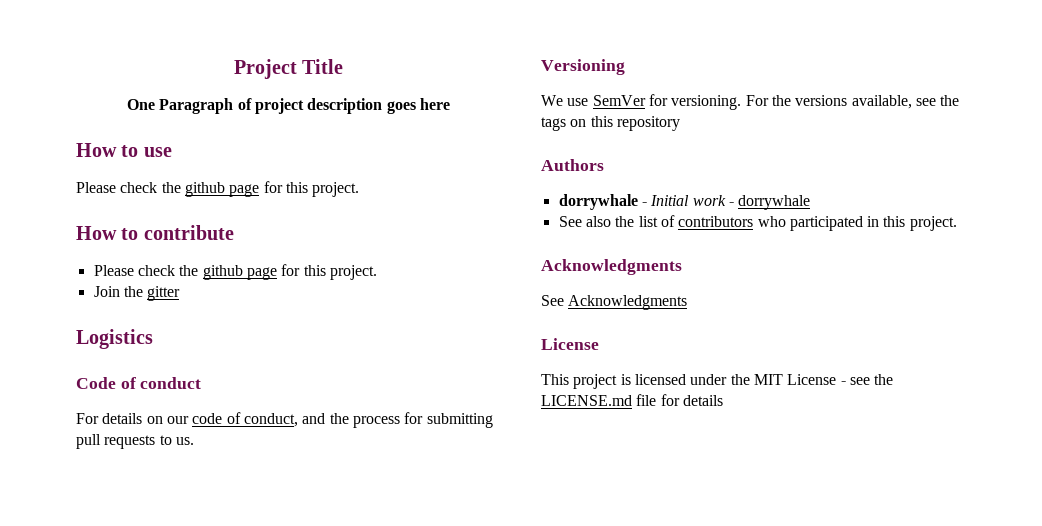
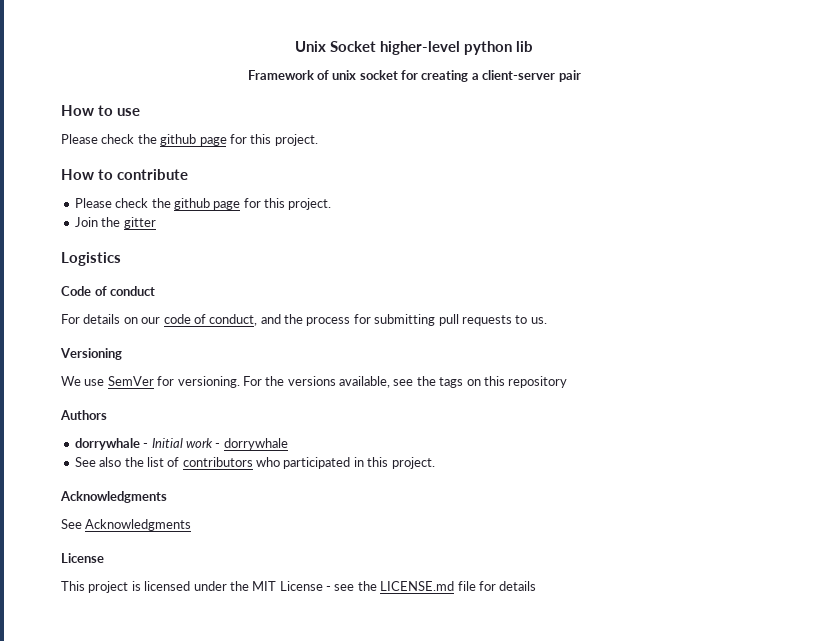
[233,59,344,79] [127,98,450,114] Project Title // One Paragraph of project description goes here -> [295,41,533,55] [247,70,581,82] Unix Socket higher-level python lib // Framework of unix socket for creating a client-server pair

